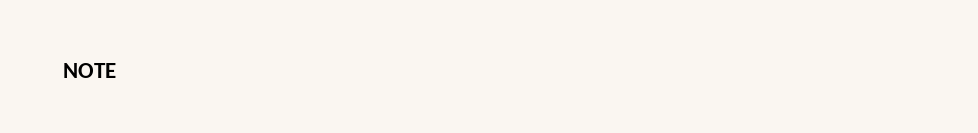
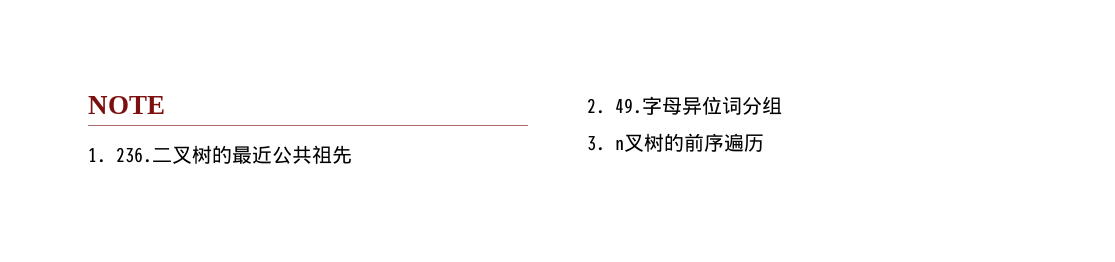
(116, 70) none -> [88,145,352,164] [587,96,782,115] [587,133,764,152] // 1. 236.二叉树的最近公共祖先 // 2. 49.字母异位词分组 // 3. n叉树的前序遍历

